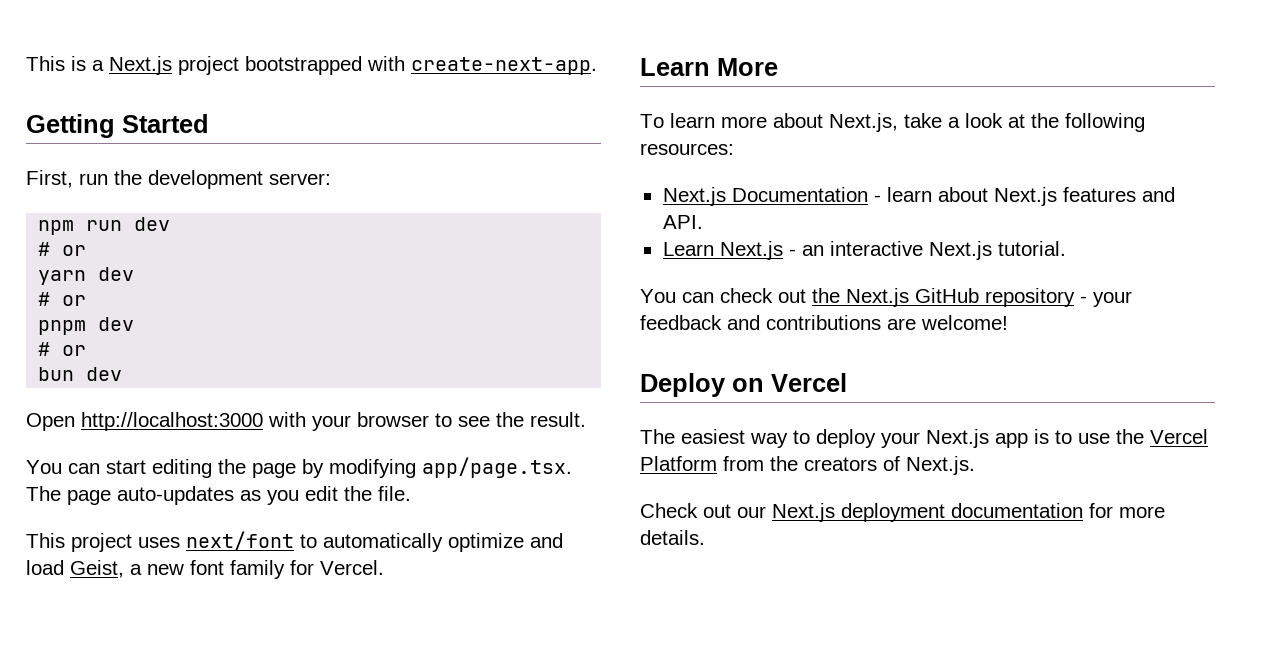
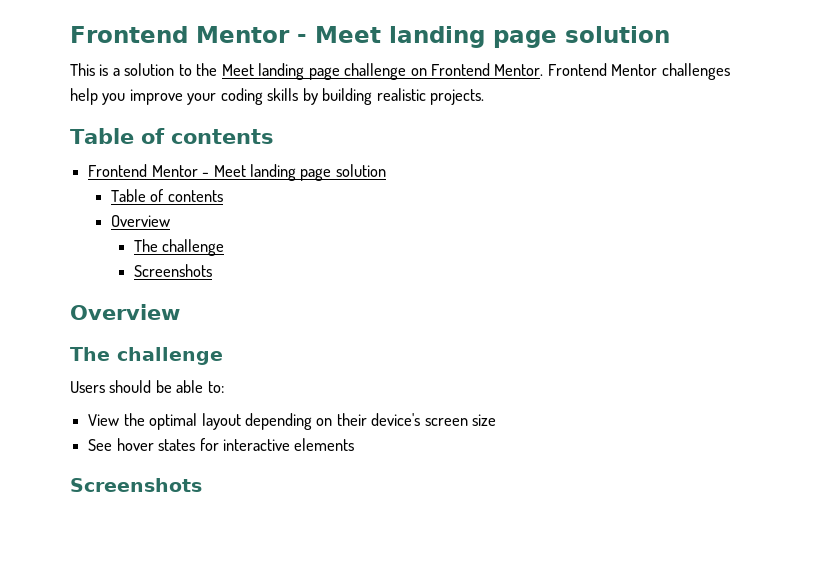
[26,56,597,75] [26,114,209,138] [26,170,331,189] [38,217,171,235] [38,242,87,256] [38,267,135,285] [38,292,87,306] [38,317,135,335] [38,342,87,356] [38,367,123,381] [26,412,586,431] [26,457,572,478] [26,486,411,505] [26,531,563,552] [26,560,384,579] [640,58,778,76] [640,113,1145,132] [640,143,734,155] [662,187,1175,206] [662,215,703,229] [662,241,1066,260] [640,288,1132,307] [640,315,1008,330] [640,373,847,397] [640,429,1208,448] [640,456,975,475] [640,503,1165,522] [640,530,705,545] This is a Next.js project bootstrapped with create-next-app. // Getting Started // First, run the development server: // npm run dev // # or // yarn dev // # or // pnpm dev // # or // bun dev // Open http://localhost:3000 with your browser to see the result. // You can start editing the page by modifying app/page.tsx. The page auto-updates as you edit the file. // This project uses next/font to automatically optimize and load Geist, a new font family for Vercel. // Learn More // To learn more about Next.js, take a look at the following resources: // Next.js Documentation - learn about Next.js features and API. // Learn Next.js - an interactive Next.js tutorial. // You can check out the Next.js GitHub repository - your feedback and contributions are welcome! // Deploy on Vercel // The easiest way to deploy your Next.js app is to use the Vercel Platform from the creators of Next.js. // Check out our Next.js deployment documentation for more details. -> [70,26,670,48] [70,63,730,80] [70,88,485,105] [70,128,274,144] [88,164,386,181] [110,189,223,202] [110,215,170,227] [133,239,224,256] [133,264,212,277] [70,304,180,320] [70,347,223,365] [70,380,224,393] [88,413,497,430] [88,438,355,451] [70,478,202,492] Frontend Mentor - Meet landing page solution // This is a solution to the Meet landing page challenge on Frontend Mentor. Frontend Mentor challenges help you improve your coding skills by building realistic projects. // Table of contents // Frontend Mentor - Meet landing page solution // Table of contents // Overview // The challenge // Screenshots // Overview // The challenge // Users should be able to: // View the optimal layout depending on their device's screen size // See hover states for interactive elements // Screenshots

